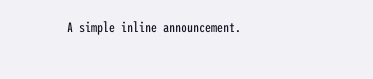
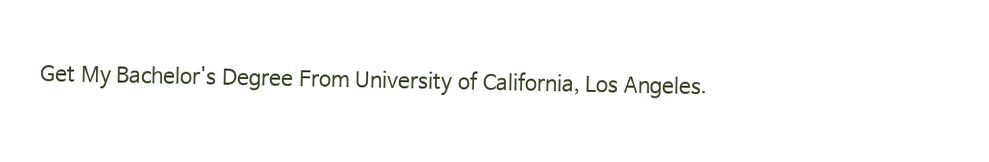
[67,21,241,35] A simple inline announcement. -> [39,64,708,100] Get My Bachelor's Degree From University of California, Los Angeles.

